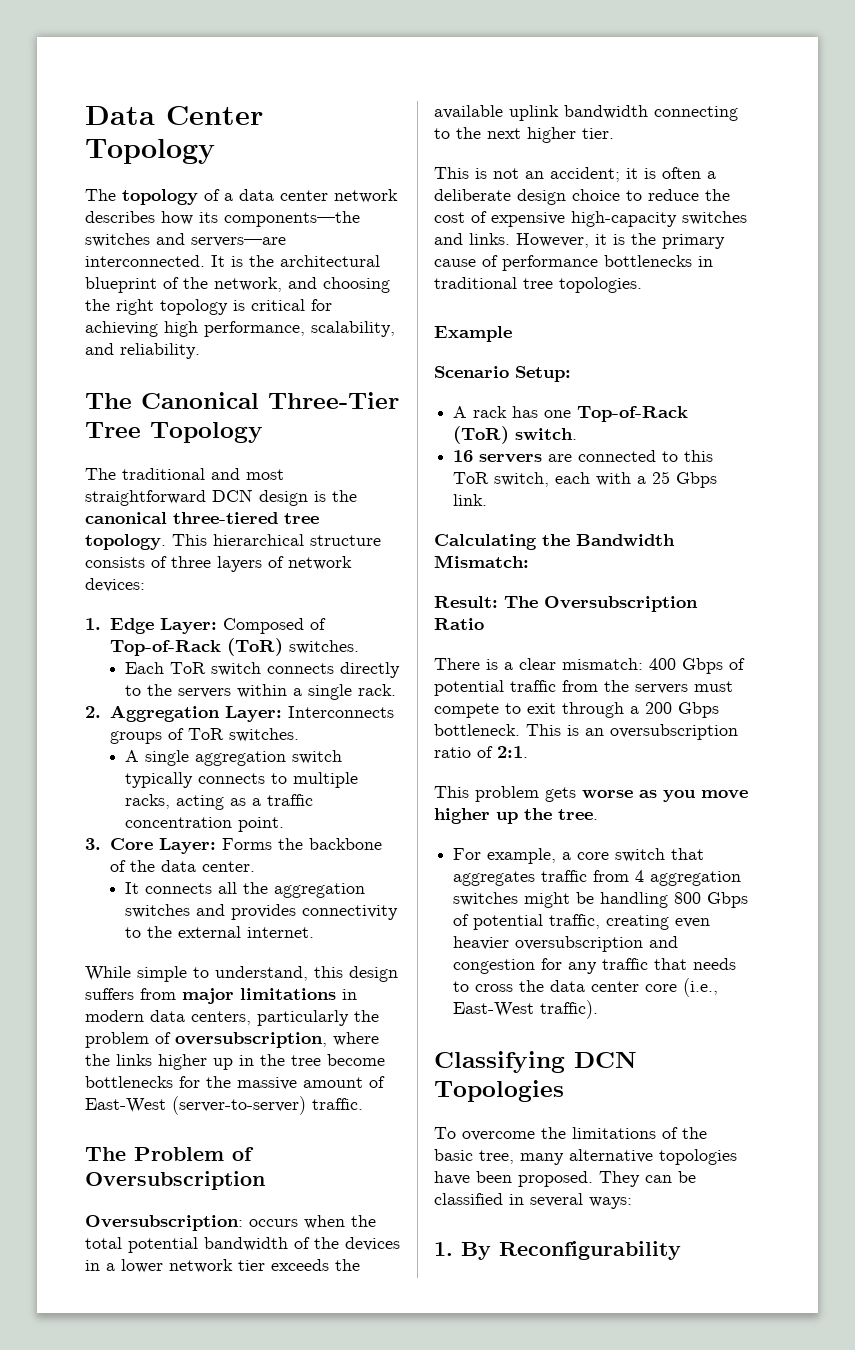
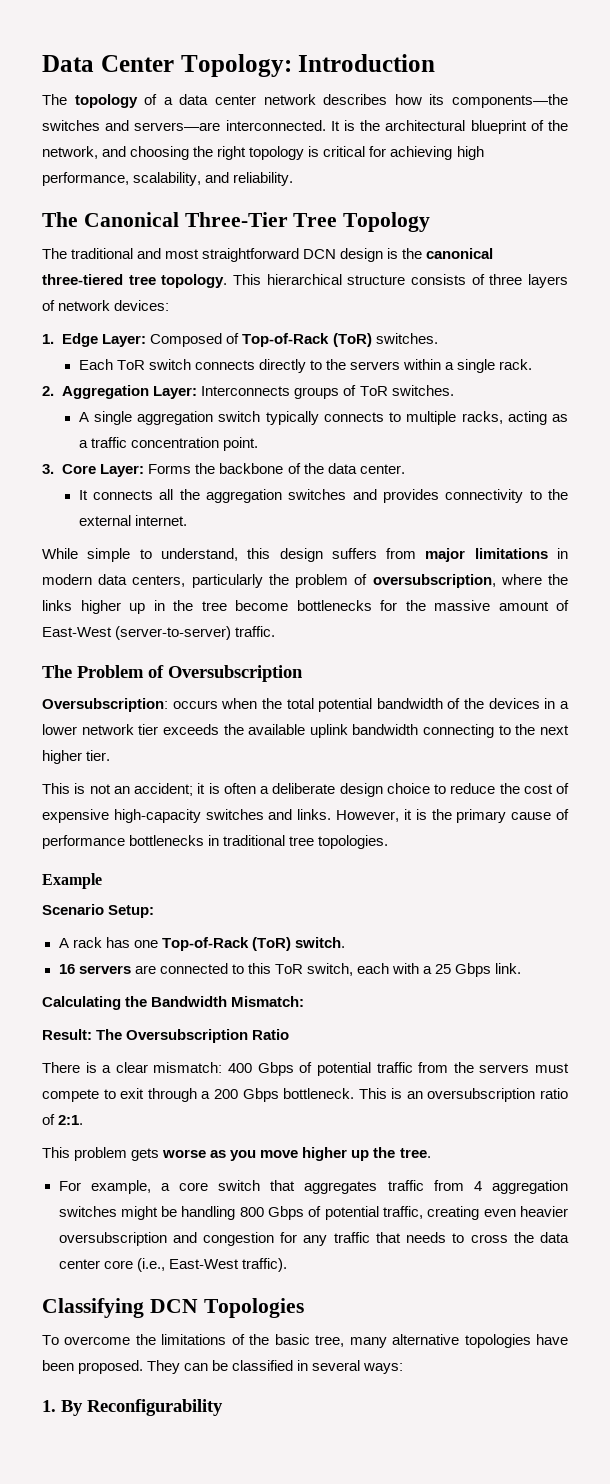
[85,139,215,164] Topology -> [180,54,436,77] Topology: Introduction

